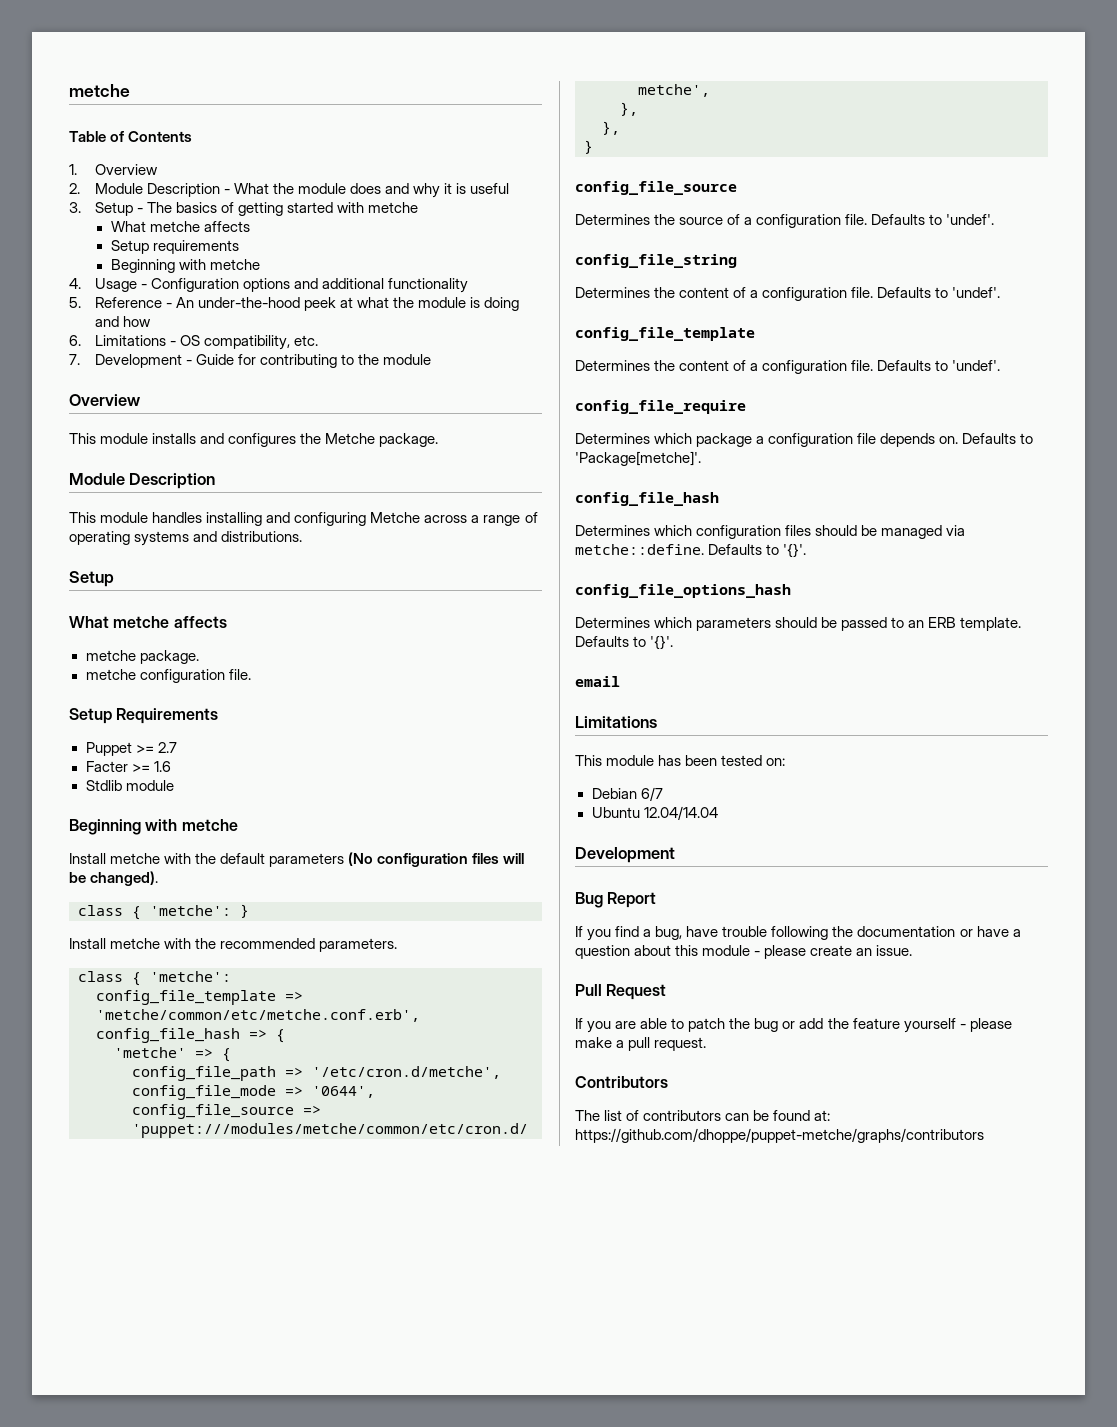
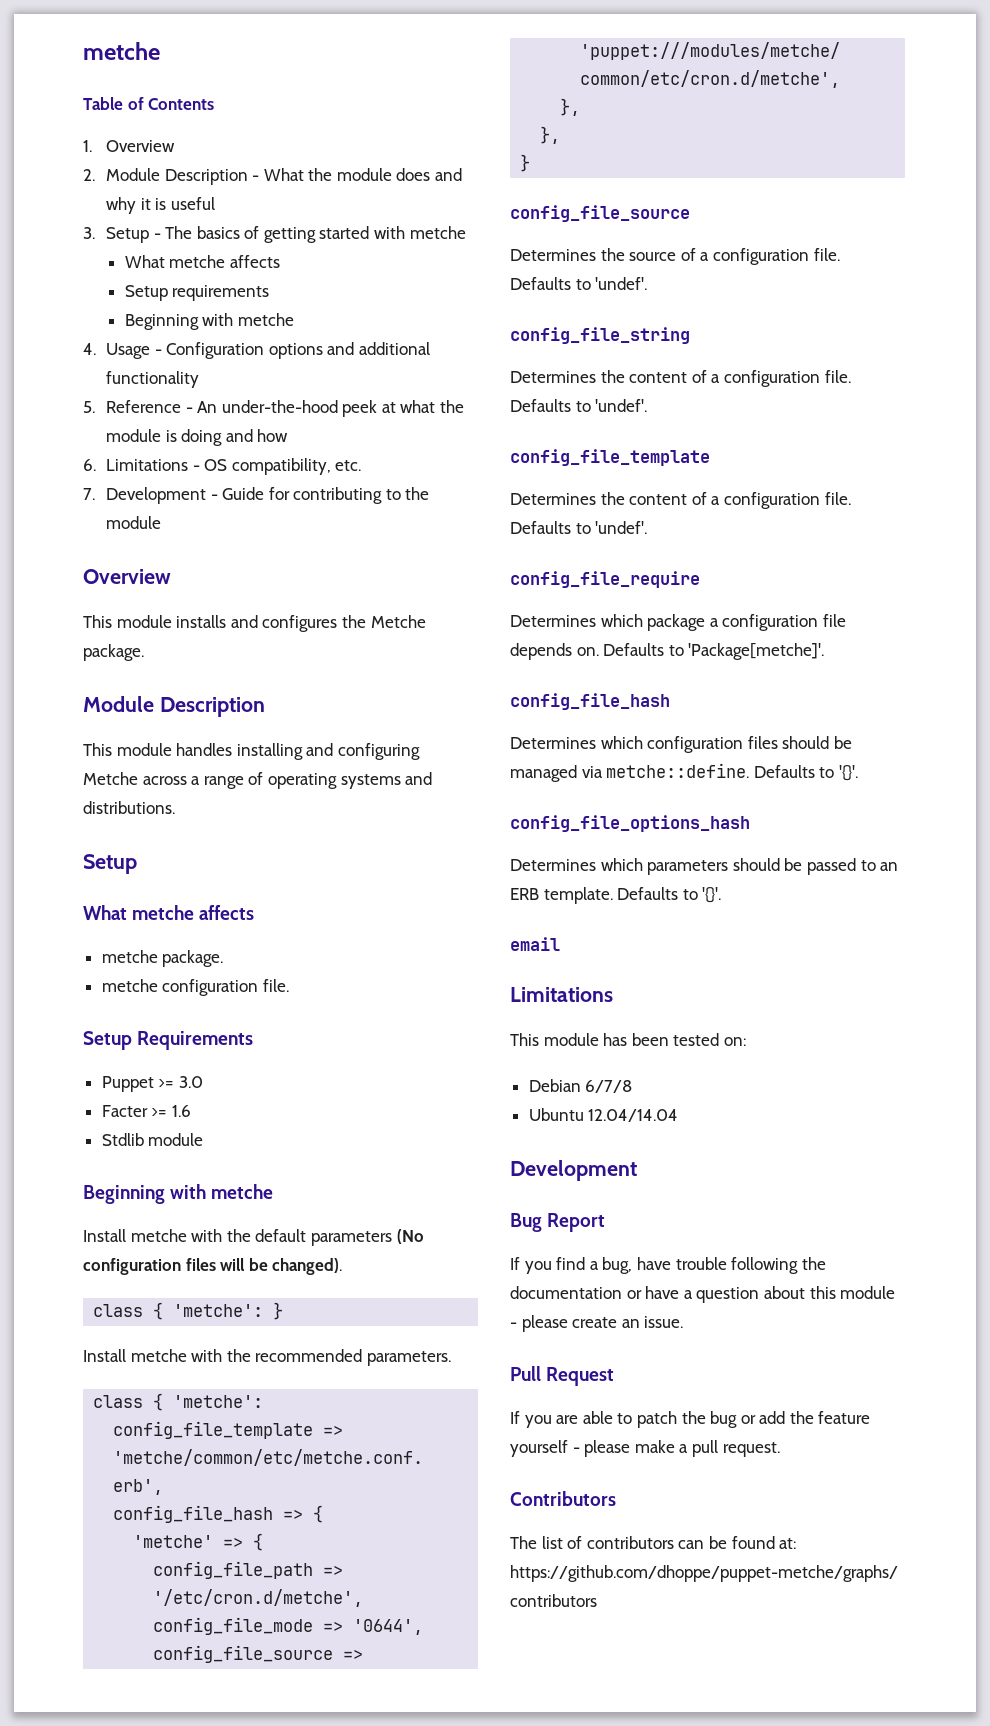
[157,742,177,753] 2.7 -> [178,1076,203,1088] 3.0
[640,787,663,801] 6/7 -> [585,1080,633,1093] 6/7/8

